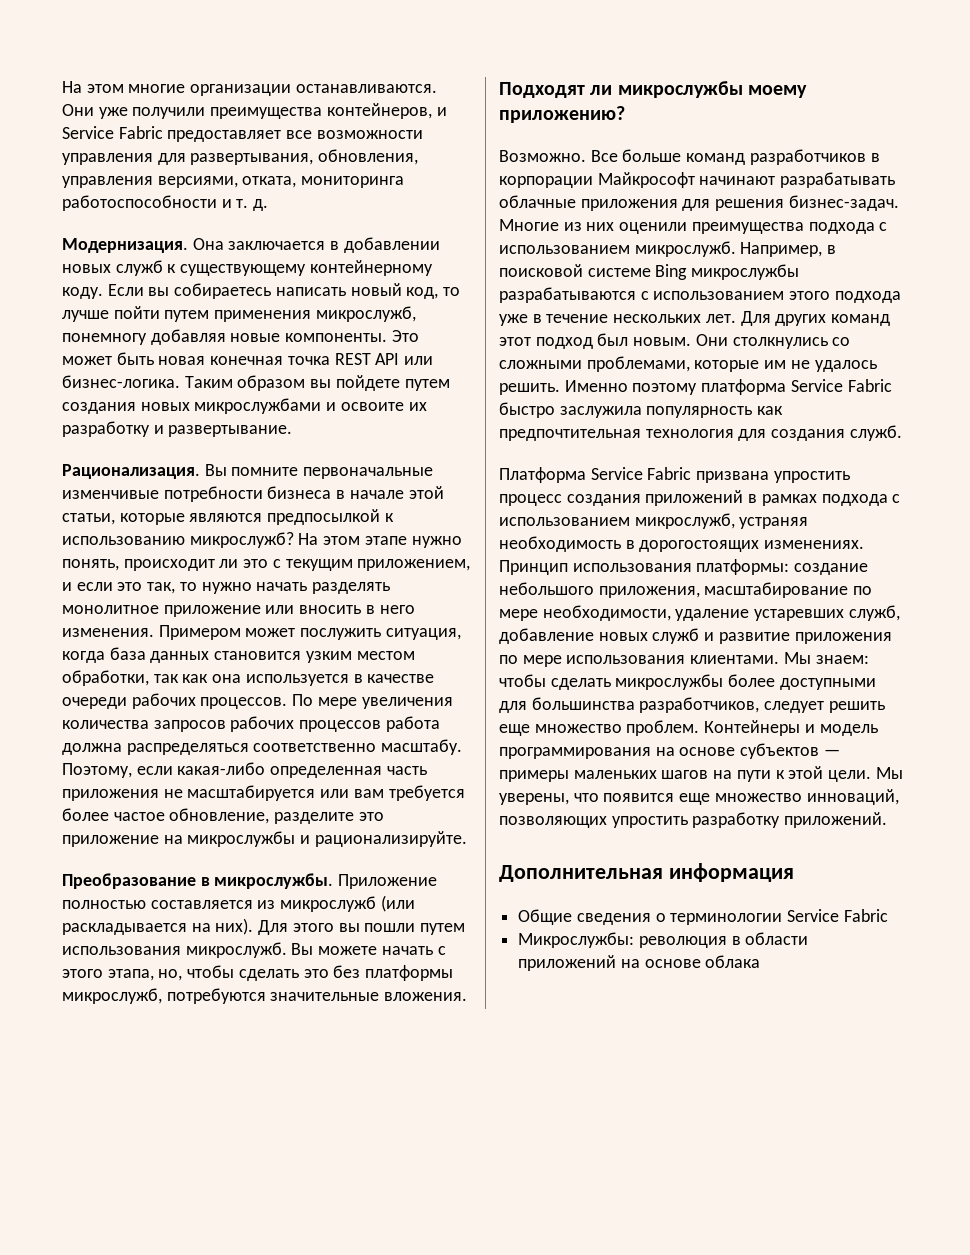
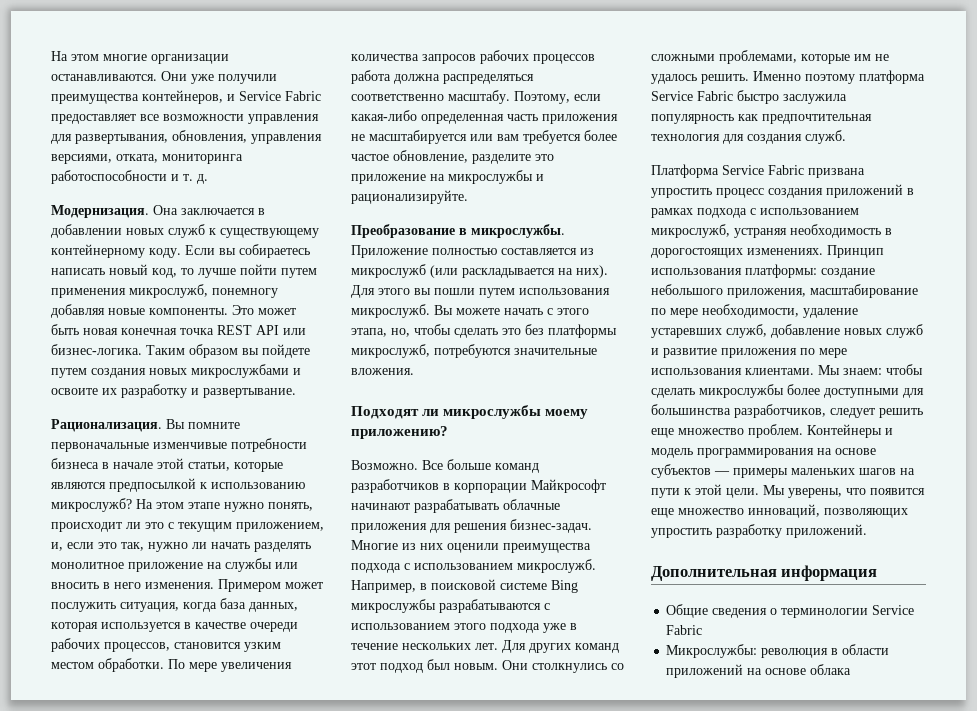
[62,582,72,591] и -> [51,542,63,551] и,
[179,582,252,594] то нужно -> [148,542,207,552] нужно ли
(261, 611) none -> [207,558,272,572] на службы
[150,651,415,663] [62,670,242,686] данных становится узким местом обработки, так как она -> [249,602,298,612] [51,622,98,632] данных, которая
[200,697,288,709] процессов. -> [104,642,281,652] [51,658,164,672] процессов, становится узким местом обработки.

